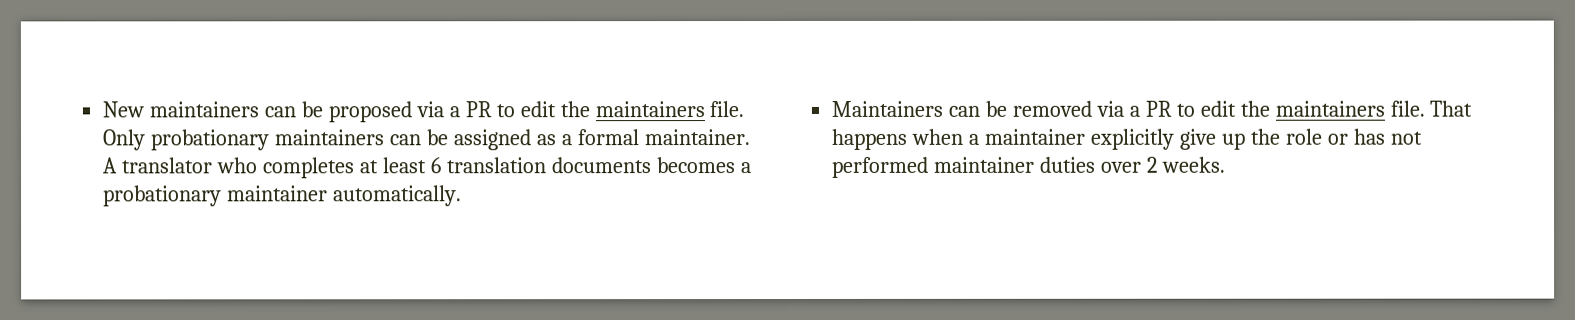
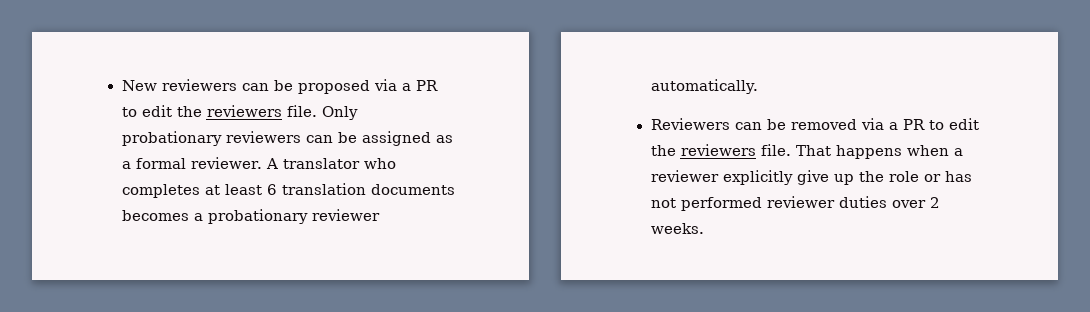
[149,101,260,118] maintainers -> [161,79,237,91] reviewers
[594,101,705,118] maintainers -> [206,105,282,117] reviewers
[274,129,385,146] maintainers -> [225,131,301,143] reviewers
[643,129,750,146] maintainer. -> [190,157,263,169] reviewer.
[227,185,329,202] maintainer -> [311,209,380,221] reviewer
[831,100,944,117] Maintainers -> [650,118,730,130] Reviewers
[1274,100,1385,117] maintainers -> [680,144,756,156] reviewers
[984,128,1086,145] maintainer -> [650,170,719,182] reviewer
[933,156,1036,173] maintainer -> [766,196,835,208] reviewer

